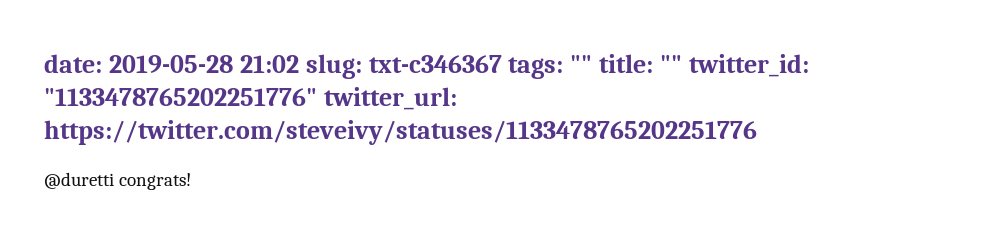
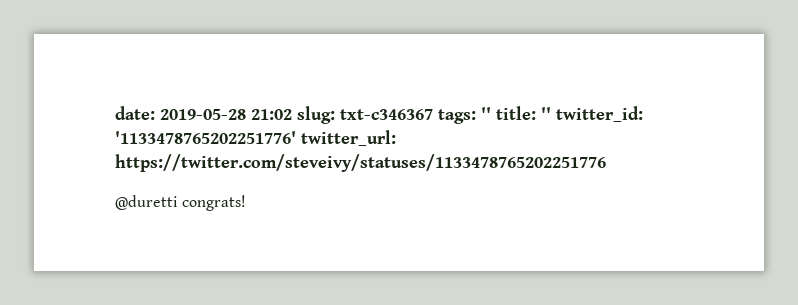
[570,54,809,77] [44,88,317,106] "" title: "" twitter_id: "1133478765202251776" -> [481,106,643,122] [115,131,296,144] '' title: '' twitter_id: '1133478765202251776'

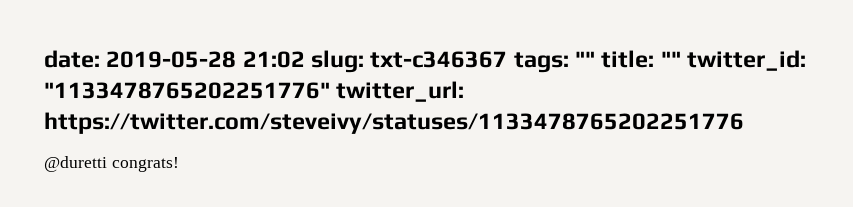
[481,106,643,122] [115,131,296,144] '' title: '' twitter_id: '1133478765202251776' -> [575,50,807,71] [44,82,330,99] "" title: "" twitter_id: "1133478765202251776"

